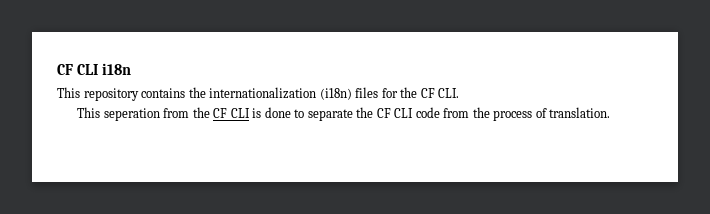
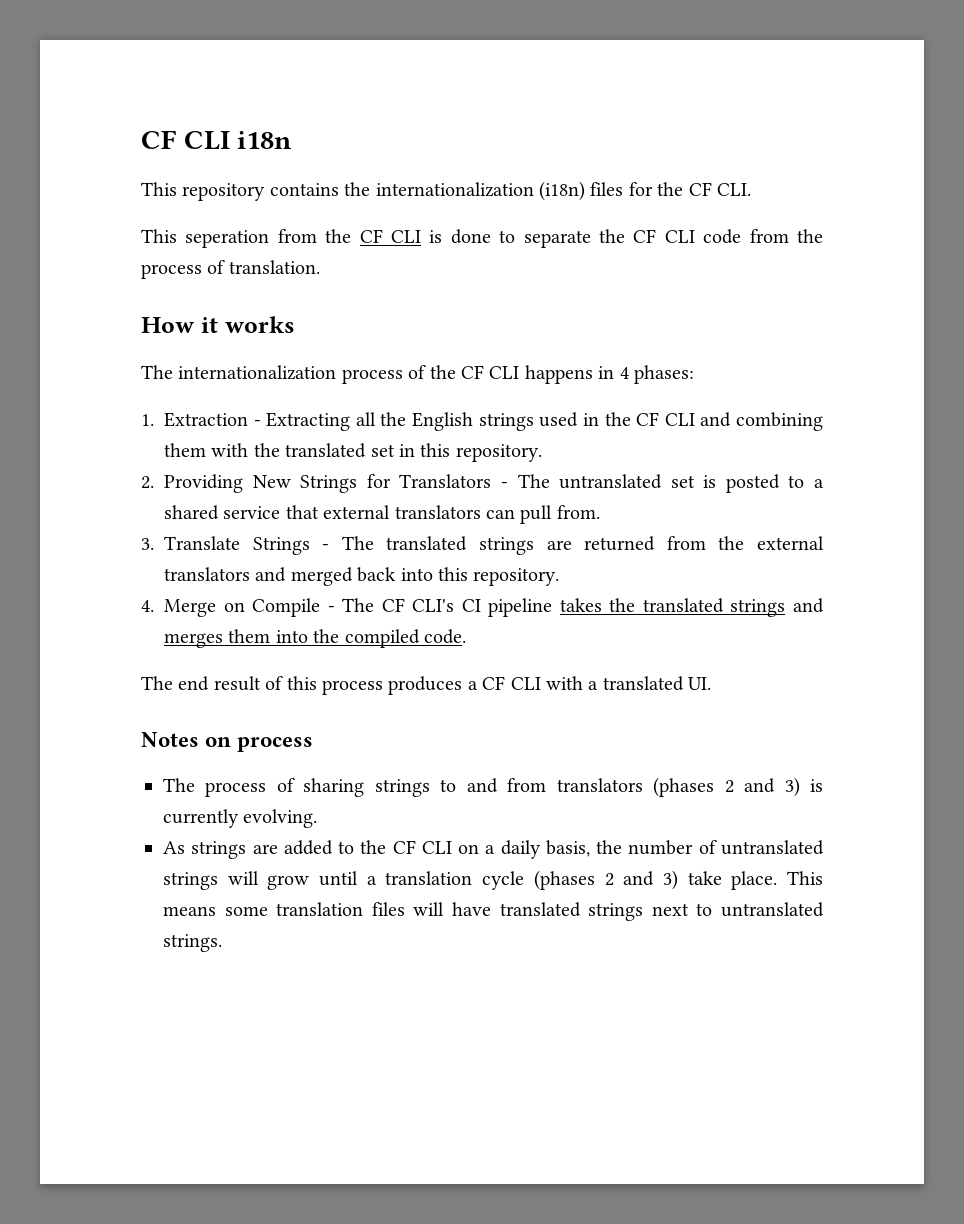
(611, 112) none -> [141,316,295,333] [141,365,694,384] [141,412,823,431] [164,443,542,462] [141,474,825,493] [164,505,600,524] [141,536,825,555] [164,567,560,586] [141,598,825,617] [164,629,466,648] [141,676,712,695] [141,732,314,752] [163,777,823,797] [163,809,318,828] [163,840,824,859] [163,870,824,890] [163,902,825,921] [163,934,222,952] // How it works // The internationalization process of the CF CLI happens in 4 phases: // 1. Extraction - Extracting all the English strings used in the CF CLI and combining them with the translated set in this repository. // 2. Providing New Strings for Translators - The untranslated set is posted to a shared service that external translators can pull from. // 3. Translate Strings - The translated strings are returned from the external translators and merged back into this repository. // 4. Merge on Compile - The CF CLI's CI pipeline takes the translated strings and merges them into the compiled code. // The end result of this process produces a CF CLI with a translated UI. // Notes on process // The process of sharing strings to and from translators (phases 2 and 3) is currently evolving. // As strings are added to the CF CLI on a daily basis, the number of untranslated strings will grow until a translation cycle (phases 2 and 3) take place. This means some translation files will have translated strings next to untranslated strings.

